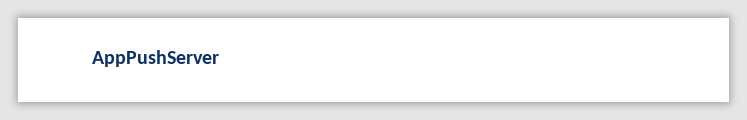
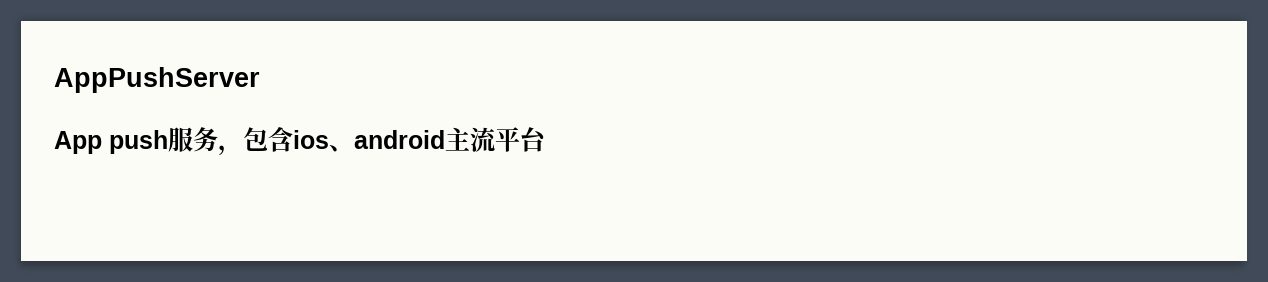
(219, 58) none -> [54,127,546,156] // App push服务，包含ios、android主流平台

